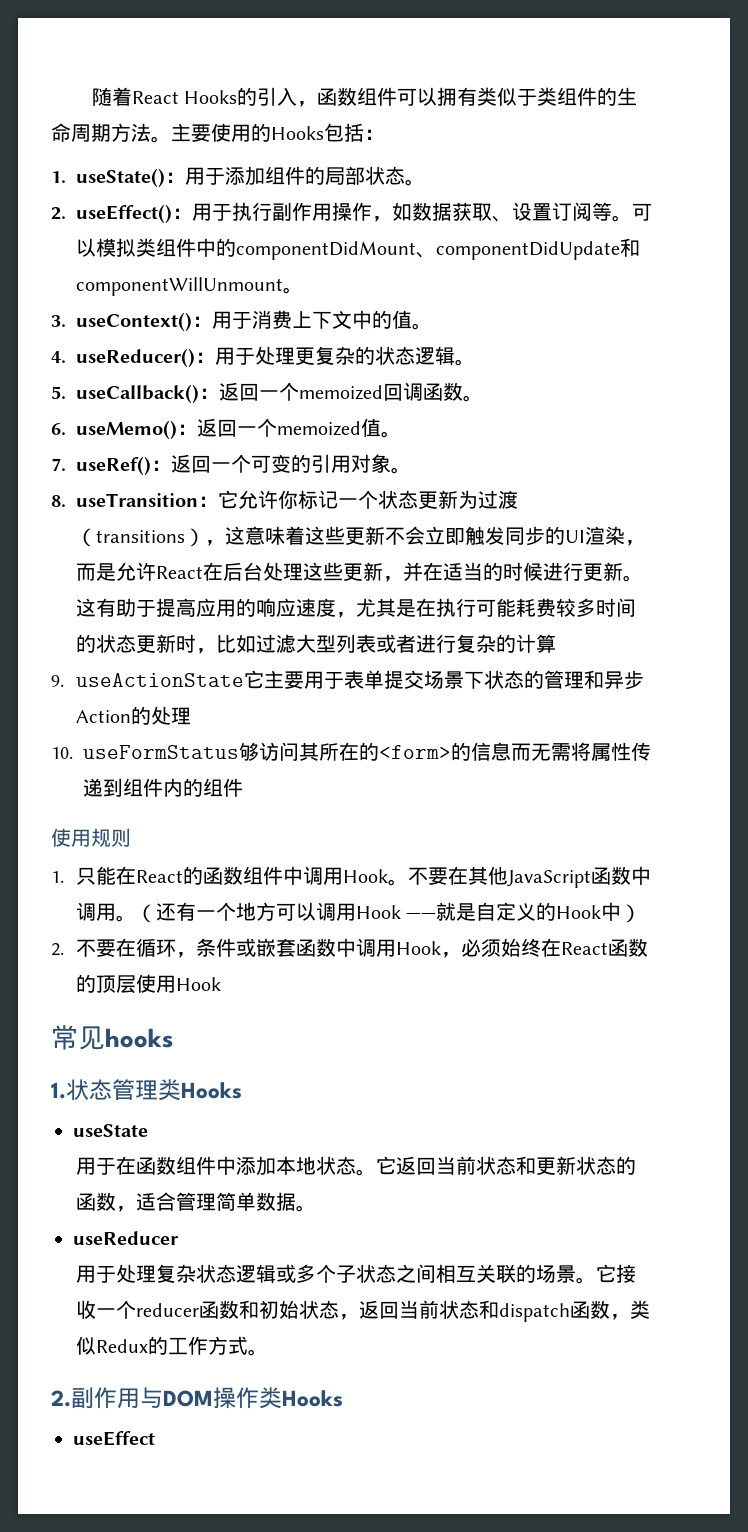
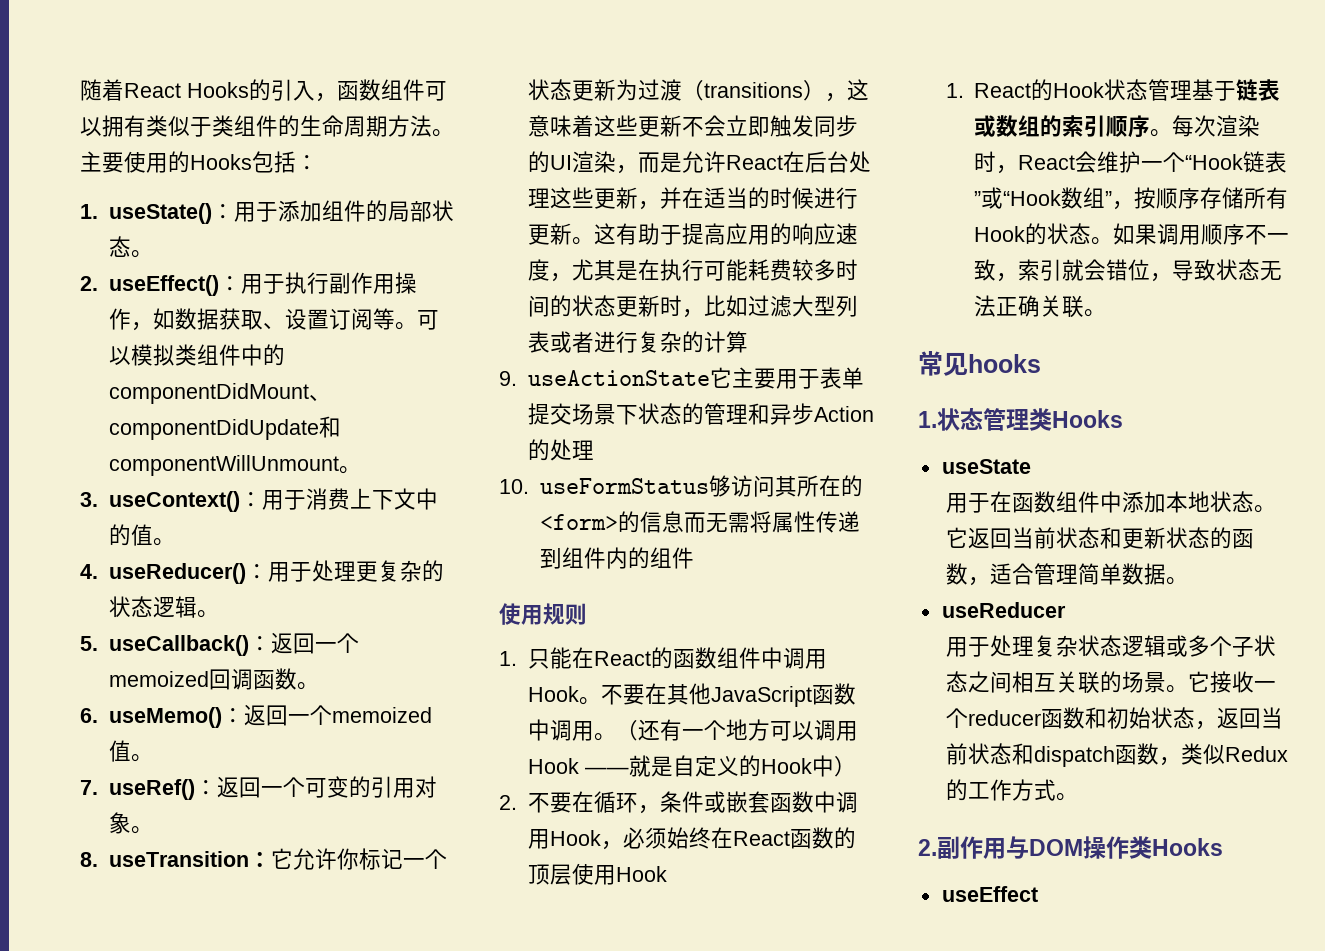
(221, 984) none -> [945,79,1281,101] [974,115,1261,138] [974,151,1288,174] [974,187,1289,210] [974,223,1290,245] [974,259,1283,282] [974,295,1107,318] // 1. React的Hook状态管理基于链表或数组的索引顺序。每次渲染时，React会维护一个“Hook链表”或“Hook数组”，按顺序存储所有Hook的状态。如果调用顺序不一致，索引就会错位，导致状态无法正确关联。

